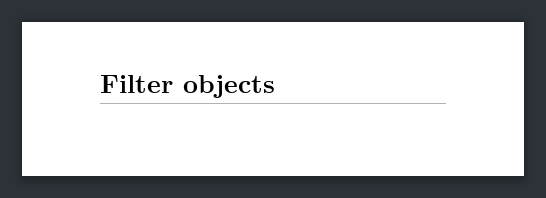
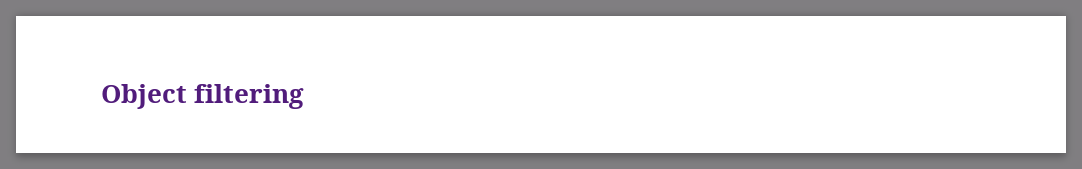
[100,75,275,98] Filter objects -> [101,84,305,109] Object filtering

